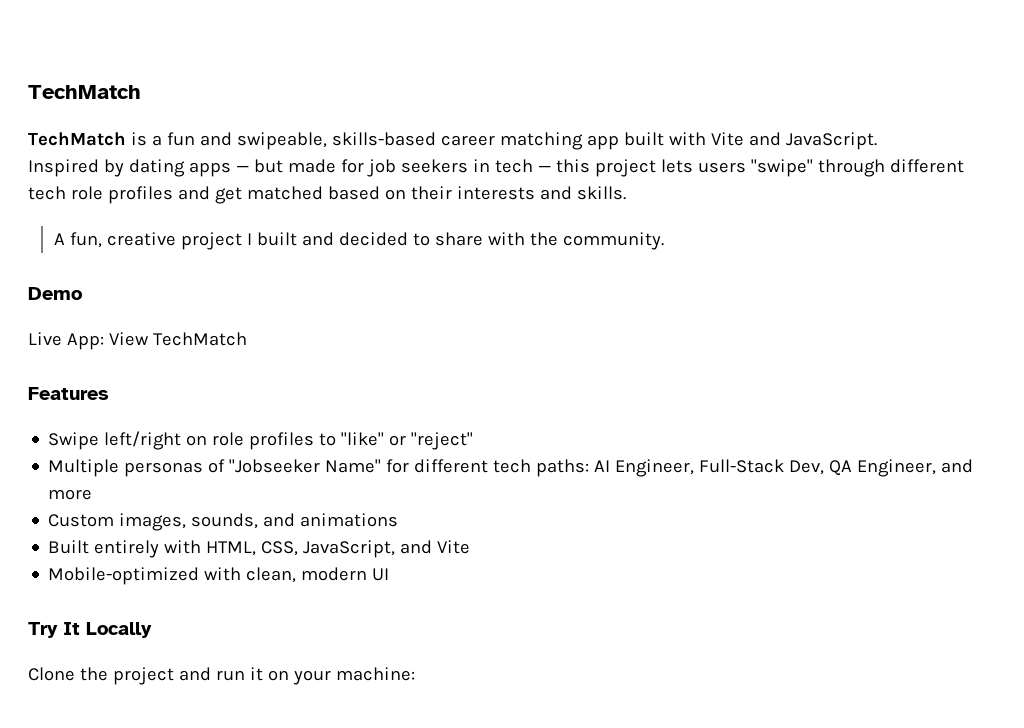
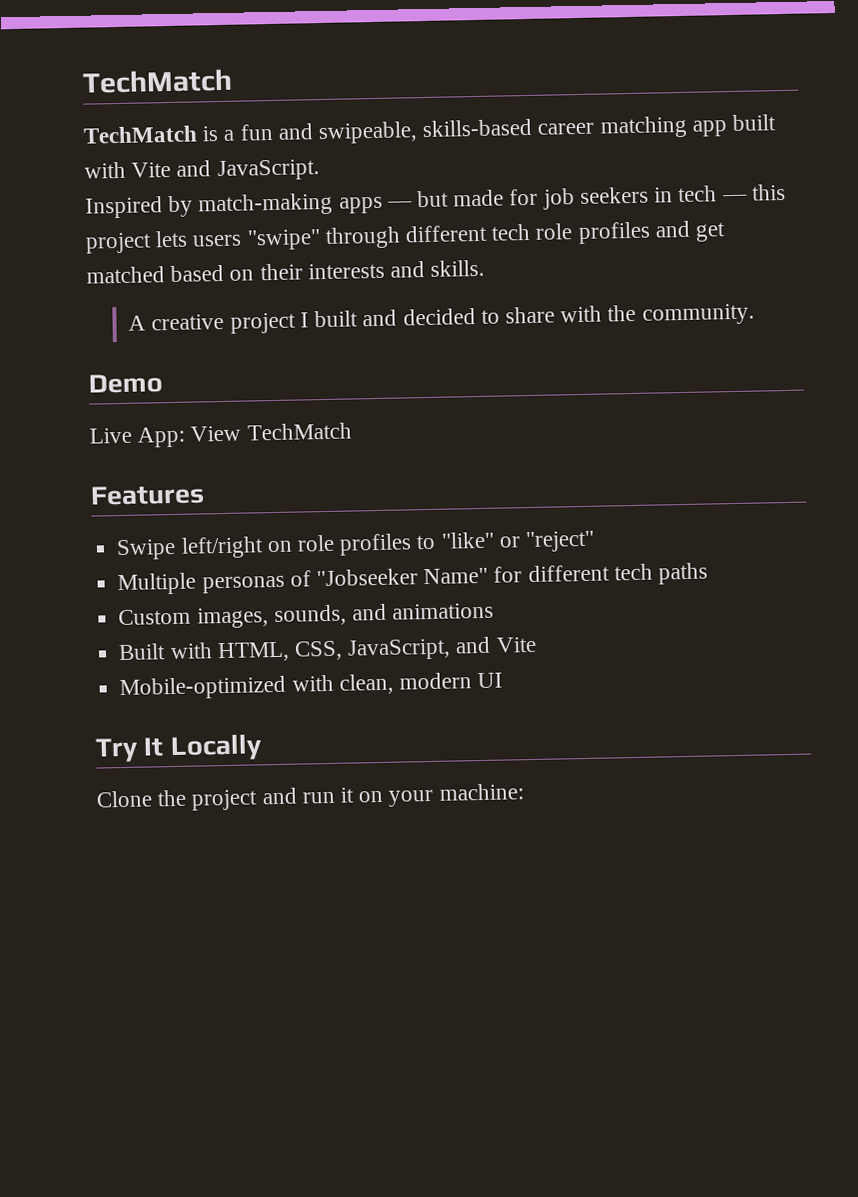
[128,159,185,177] dating -> [198,192,334,217] match-making
[69,232,102,248] fun, -> (147, 323) none
[536,459,974,477] [48,489,93,500] paths: AI Engineer, Full-Stack Dev, QA Engineer, and more -> [657,562,708,585] paths
[94,540,160,558] entirely -> (167, 652) none

